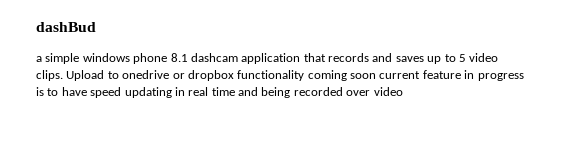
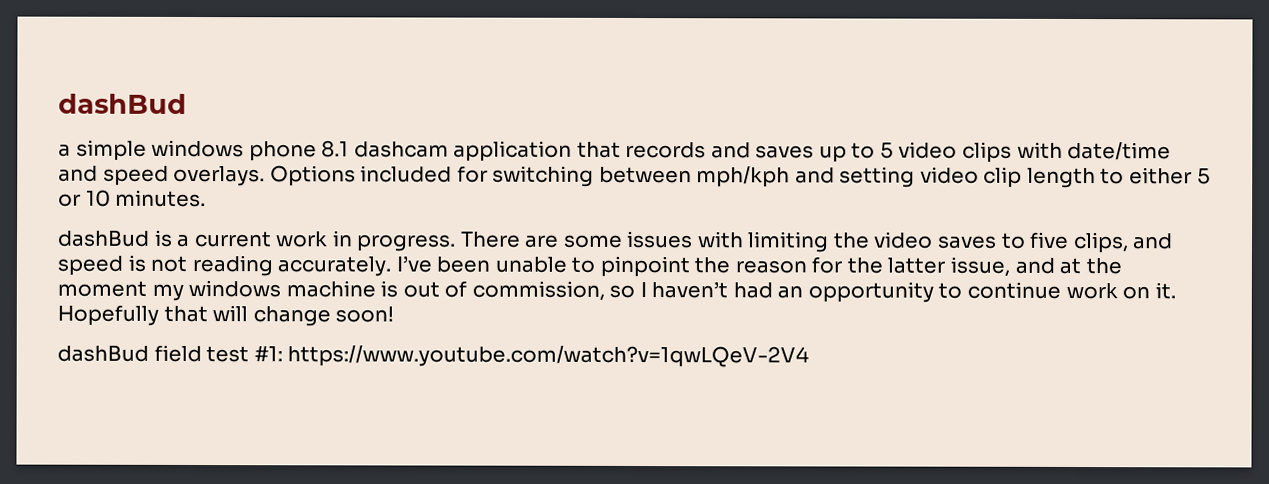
[36,70,524,81] [36,87,403,98] clips. Upload to onedrive or dropbox functionality coming soon current feature in progress is to have speed updating in real time and being recorded over video -> [962,141,1172,163] [58,165,1211,189] [58,189,207,208] [57,229,1174,254] [57,254,1122,278] [57,279,1176,303] [57,304,395,327] [57,344,810,368] clips with date/time and speed overlays. Options included for switching between mph/kph and setting video clip length to either 5 or 10 minutes. // dashBud is a current work in progress. There are some issues with limiting the video saves to five clips, and speed is not reading accurately. I’ve been unable to pinpoint the reason for the latter issue, and at the moment my windows machine is out of commission, so I haven’t had an opportunity to continue work on it. Hopefully that will change soon! // dashBud field test #1: https://www.youtube.com/watch?v=1qwLQeV-2V4

